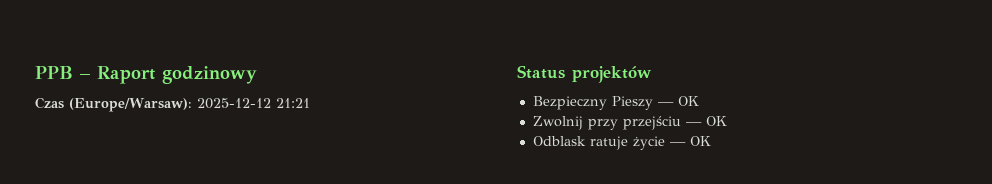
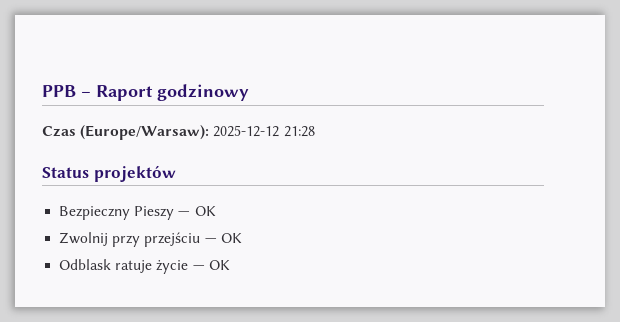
[275,98,310,108] 21:21 -> [283,126,315,137] 21:28

